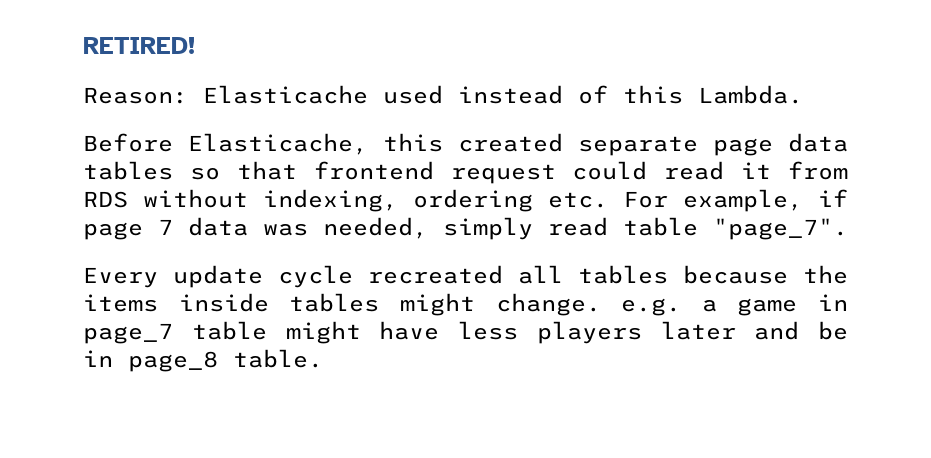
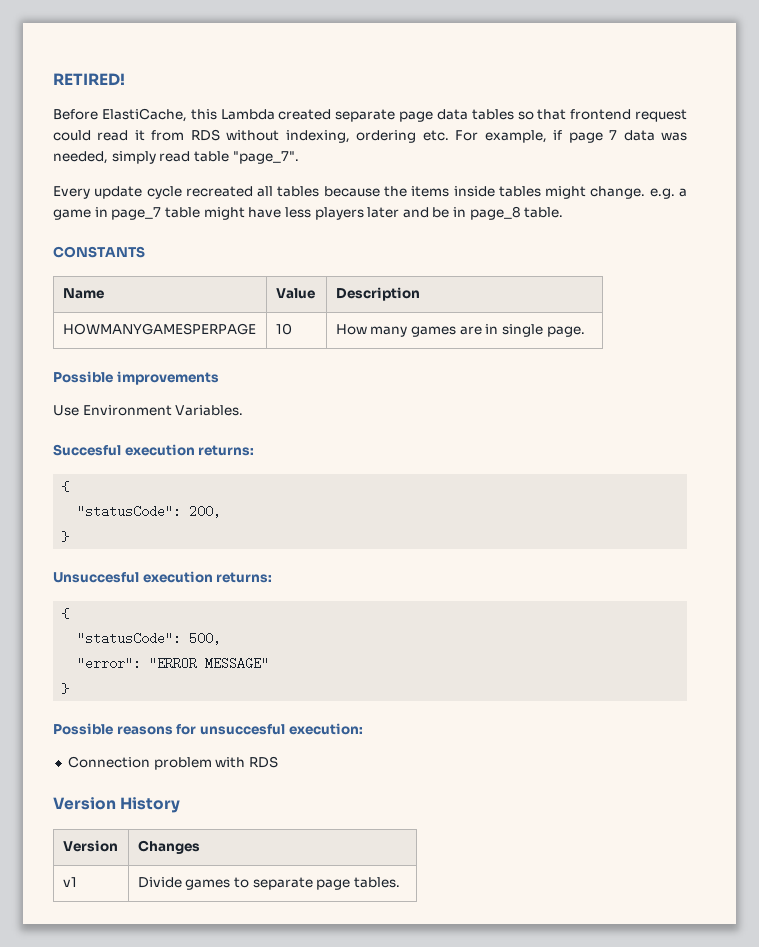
[83,85,803,104] [83,133,443,155] Reason: Elasticache used instead of this Lambda. // Before Elasticache, this -> [53,108,275,122] Before ElastiCache, this Lambda
(323, 358) none -> [53,246,145,258] [62,288,104,299] [275,288,315,299] [335,287,420,301] [62,323,256,335] [275,323,292,335] [335,324,585,337] [53,371,219,385] [53,405,244,416] [53,444,255,456] [61,481,70,492] [77,505,222,518] [61,531,70,542] [53,571,273,583] [61,608,70,619] [77,632,222,645] [77,657,270,670] [61,683,70,694] [53,723,363,735] [67,756,278,770] [53,797,181,813] [62,840,118,852] [137,840,200,854] [62,877,77,887] [137,877,401,890] // CONSTANTS // Name | Value | Description // HOWMANYGAMESPERPAGE | 10 | How many games are in single page. // Possible improvements // Use Environment Variables. // Succesful execution returns: // { // "statusCode": 200, // } // Unsuccesful execution returns: // { // "statusCode": 500, // "error": "ERROR MESSAGE" // } // Possible reasons for unsuccesful execution: // Connection problem with RDS // Version History // Version | Changes // v1 | Divide games to separate page tables.

